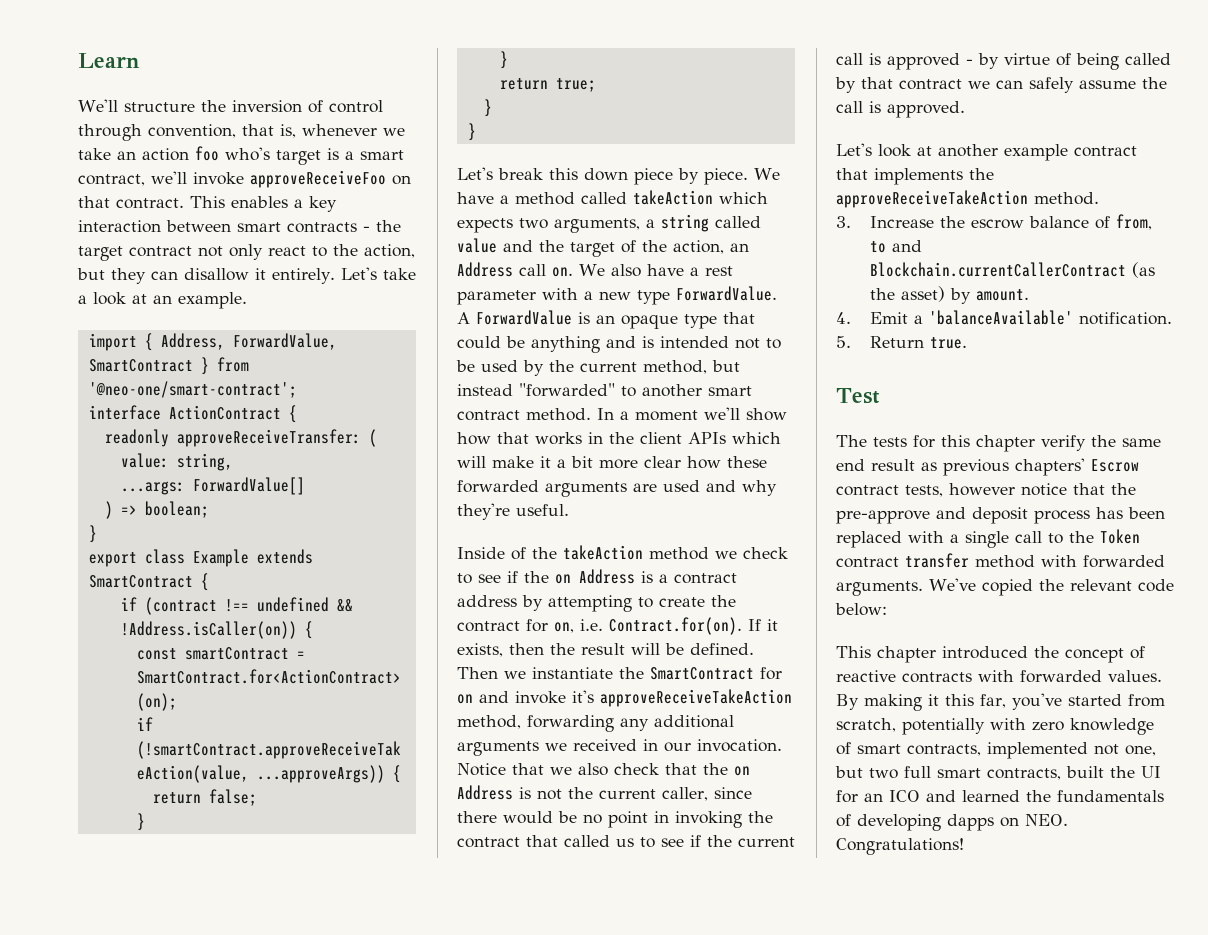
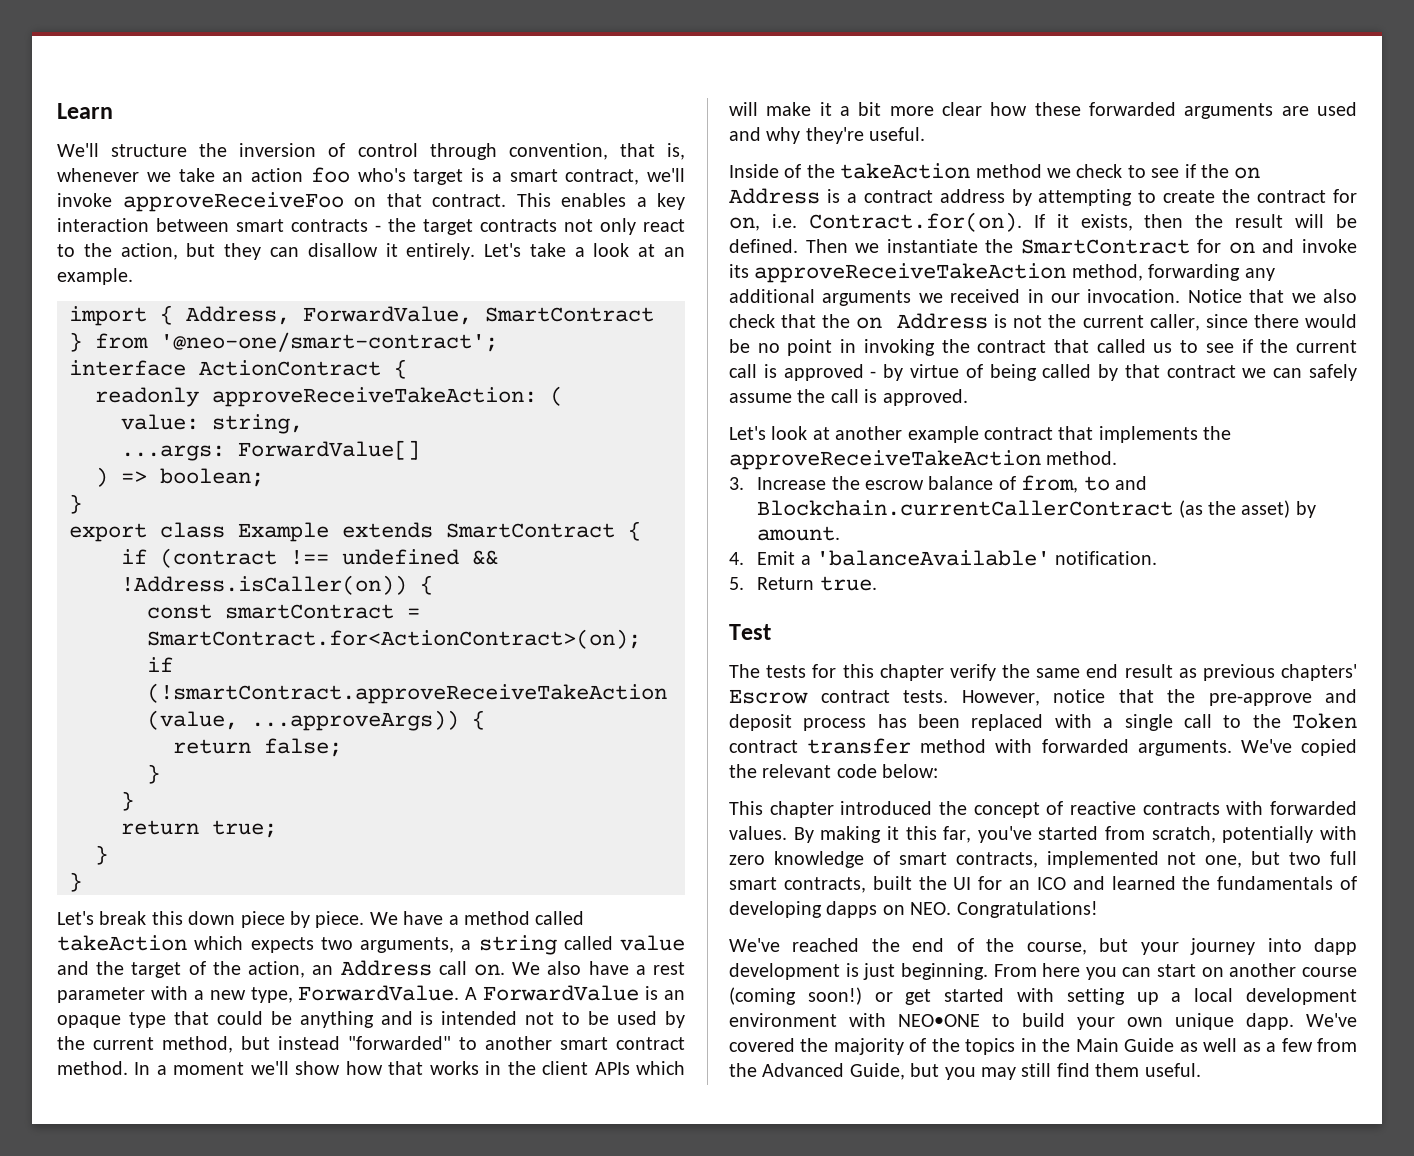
[129,246,192,257] contract -> [480,219,557,232] contracts
[176,429,361,447] approveReceiveTransfer: -> [212,387,537,407] approveReceiveTakeAction:
[637,290,670,305] type -> [250,987,293,1003] type,
[572,690,594,703] it's -> [729,264,749,278] its
[905,483,1015,497] tests, however -> [903,690,1040,706] tests. However,
(964, 846) none -> [729,938,1357,955] [729,963,1357,980] [729,987,1357,1005] [729,1013,1357,1030] [729,1038,1357,1055] [729,1063,1201,1080] // We've reached the end of the course, but your journey into dapp development is just beginning. From here you can start on another course (coming soon!) or get started with setting up a local development environment with NEO•ONE to build your own unique dapp. We've covered the majority of the topics in the Main Guide as well as a few from the Advanced Guide, but you may still find them useful.

